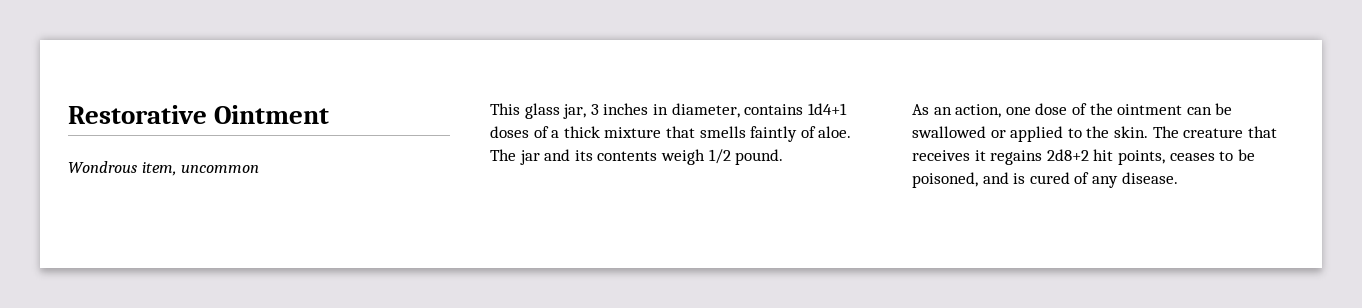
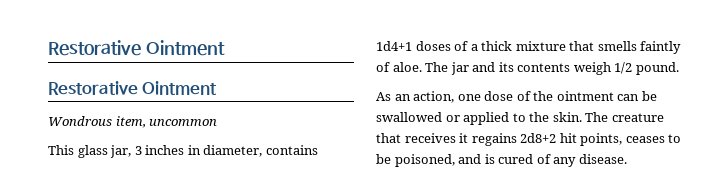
[68,105,330,124] Restorative Ointment -> [48,40,225,56] [48,81,218,95] Restorative Ointment // Restorative Ointment

